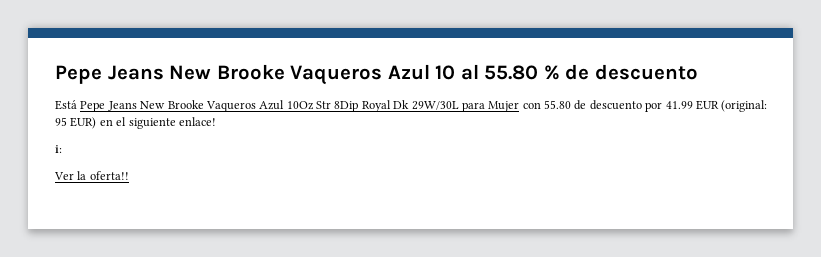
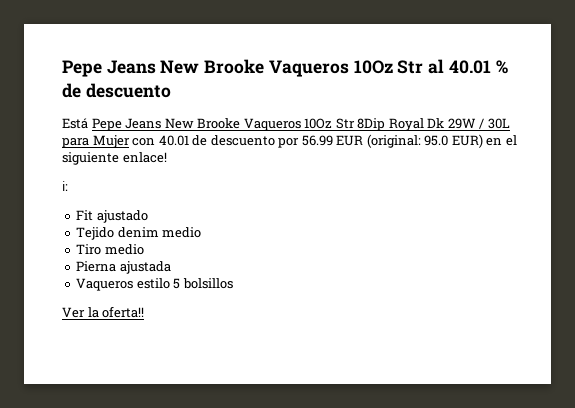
[55,64,539,85] Pepe Jeans New Brooke Vaqueros Azul 10 al 55.80 -> [62,59,491,77] Pepe Jeans New Brooke Vaqueros 10Oz Str al 40.01
[259,100,285,110] Azul -> (301, 124) none
[411,101,459,110] 29W/30L -> [447,118,510,129] 29W / 30L
[544,100,571,109] 55.80 -> [158,135,189,146] 40.01
[665,101,693,109] 41.99 -> [301,135,333,146] 56.99
[55,117,67,126] 95 -> [424,135,449,146] 95.0
(62, 149) none -> [76,210,148,223] [76,227,202,240] [76,244,144,255] [76,261,171,274] [76,278,233,291] // Fit ajustado // Tejido denim medio // Tiro medio // Pierna ajustada // Vaqueros estilo 5 bolsillos

